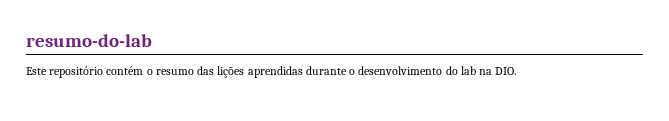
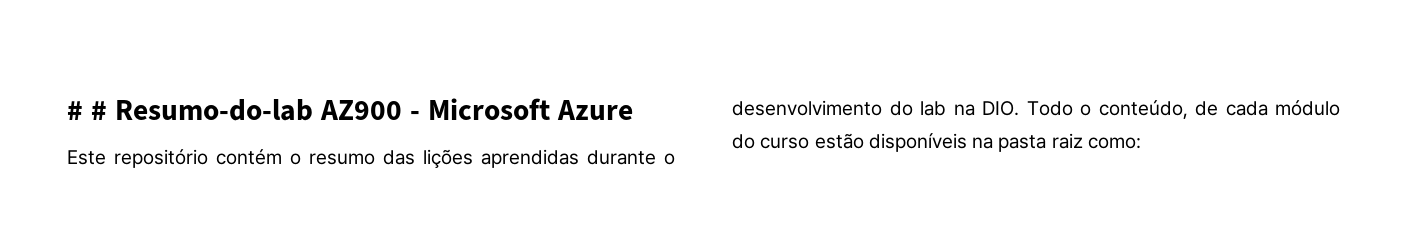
[26,34,152,47] resumo-do-lab -> [67,98,633,121] # # Resumo-do-lab AZ900 - Microsoft Azure
(517, 71) none -> [1026,100,1340,119] [732,133,1141,152] Todo o conteúdo, de cada módulo do curso estão disponíveis na pasta raiz como:

